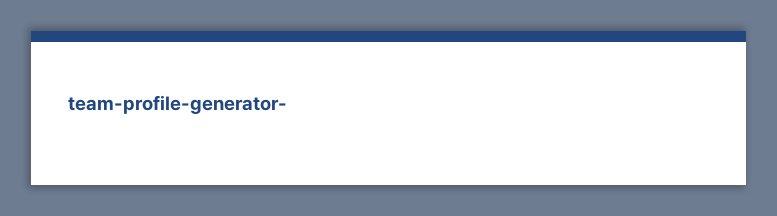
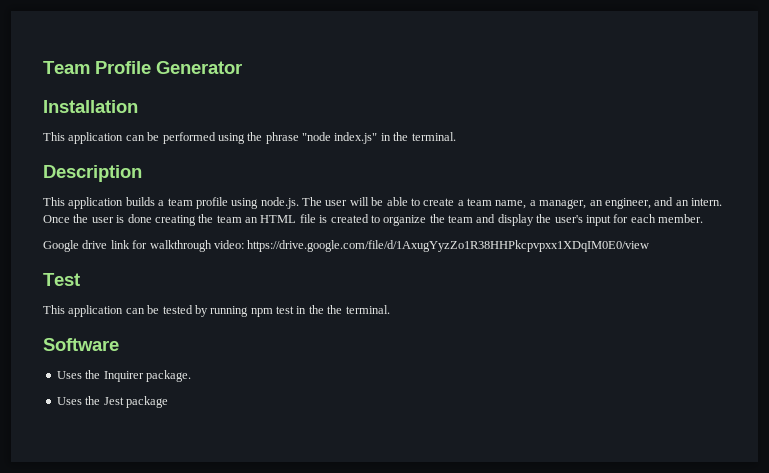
[68,95,287,114] team-profile-generator- -> [43,61,242,74] [43,100,138,113] [43,132,456,144] [43,165,142,182] [43,197,722,209] [43,214,703,226] [43,240,650,252] [43,273,80,286] [43,305,390,317] [43,338,119,351] [56,370,191,382] [56,396,168,408] Team Profile Generator // Installation // This application can be performed using the phrase "node index.js" in the terminal. // Description // This application builds a team profile using node.js. The user will be able to create a team name, a manager, an engineer, and an intern. Once the user is done creating the team an HTML file is created to organize the team and display the user's input for each member. // Google drive link for walkthrough video: https://drive.google.com/file/d/1AxugYyzZo1R38HHPkcpvpxx1XDqIM0E0/view // Test // This application can be tested by running npm test in the the terminal. // Software // Uses the Inquirer package. // Uses the Jest package

